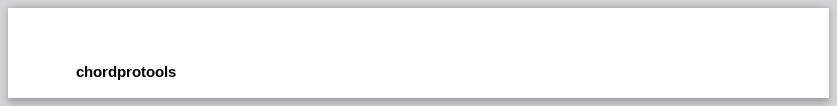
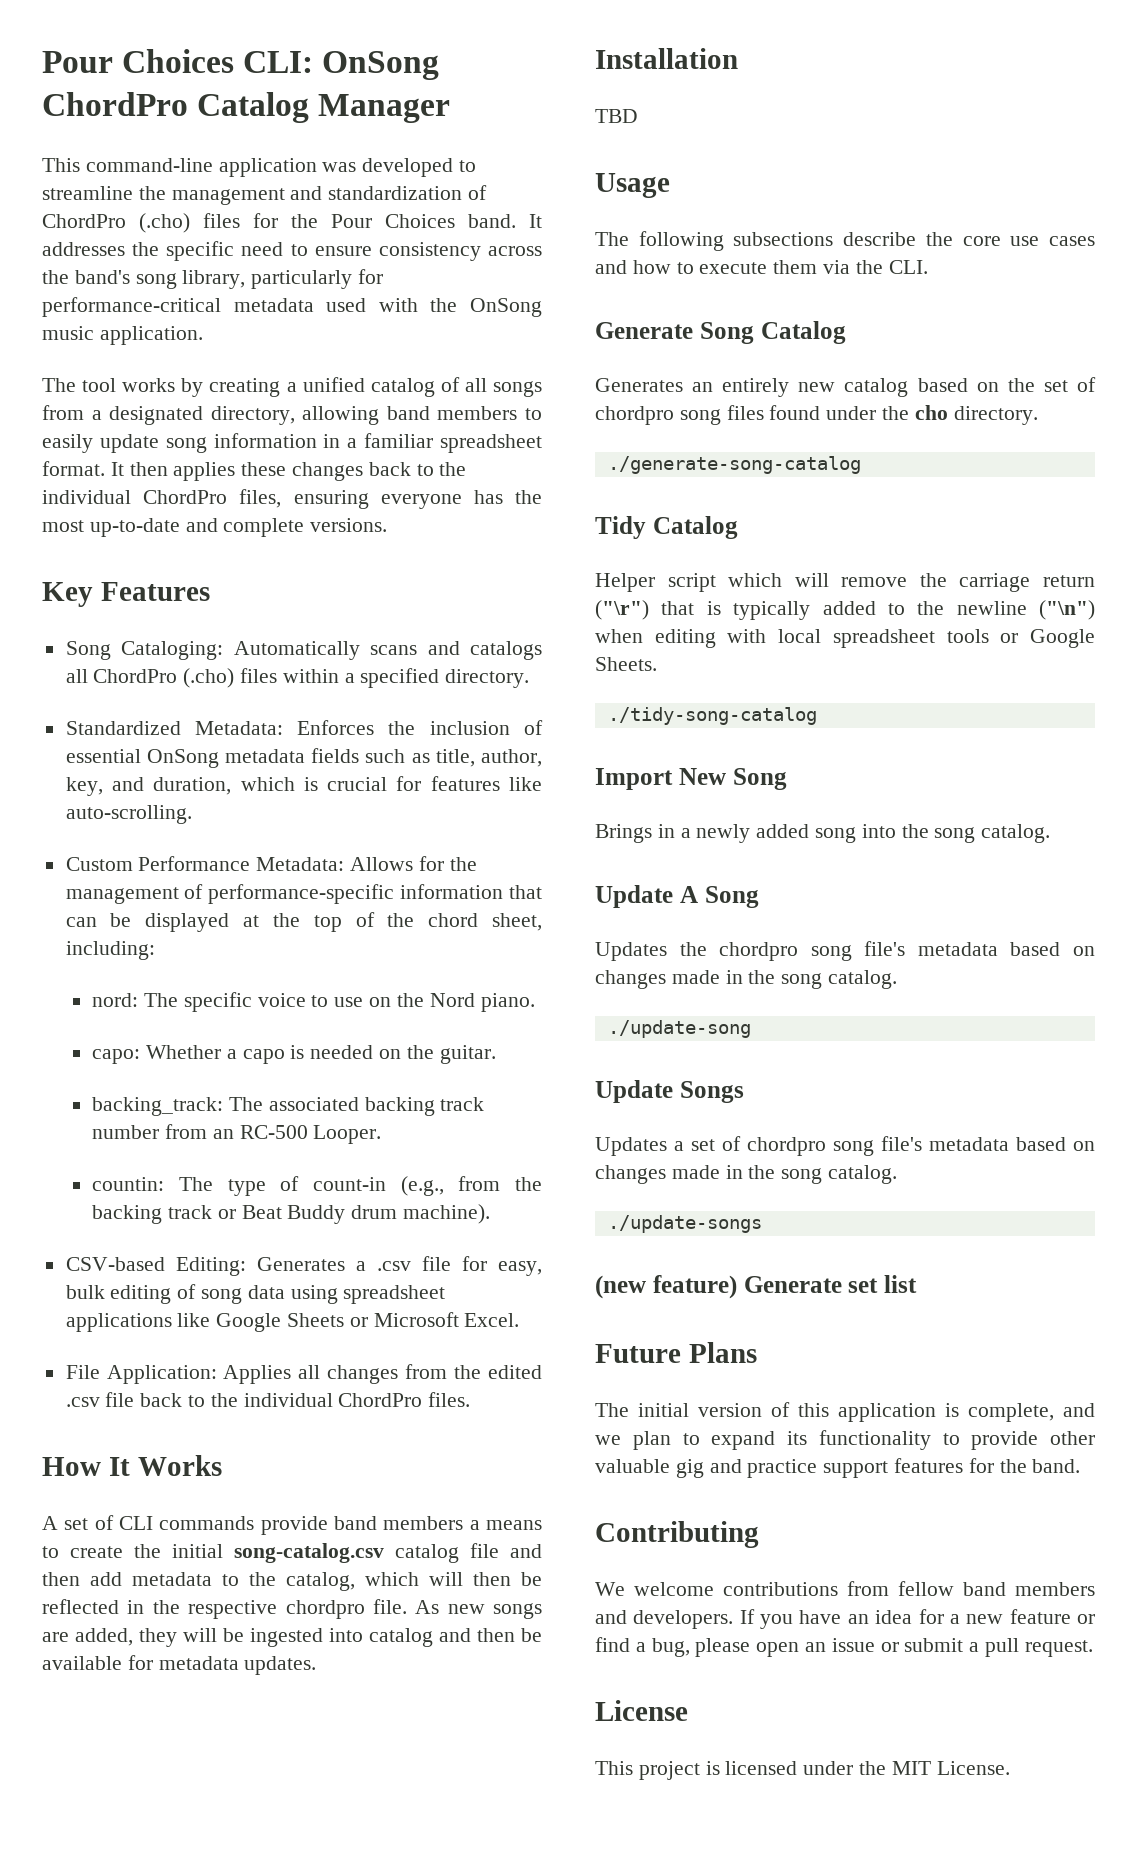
[76,66,176,80] chordprotools -> [42,49,440,80] [42,92,451,123] [42,158,477,177] [42,185,488,205] [42,213,542,233] [42,241,542,261] [42,269,384,289] [42,297,543,317] [42,326,203,345] [42,377,542,397] [42,405,542,425] [42,433,542,453] [42,461,467,481] [42,489,542,509] [42,518,388,537] [42,582,210,607] [65,641,543,660] [65,668,530,688] [65,720,543,735] [65,748,542,768] [65,776,542,796] [65,805,192,824] [65,856,477,871] [65,884,542,904] [65,912,542,932] [65,941,155,960] [92,992,535,1012] [92,1045,496,1064] [92,1097,485,1116] [92,1124,382,1144] [92,1176,542,1196] [92,1204,491,1224] [65,1256,542,1276] [65,1284,446,1304] [65,1312,520,1332] [65,1364,542,1384] [65,1392,471,1407] [42,1455,222,1476] [42,1515,542,1535] [42,1543,542,1563] [42,1572,542,1591] [42,1599,542,1619] [42,1628,542,1647] [42,1655,317,1675] [595,48,738,69] [595,109,638,123] [595,173,670,198] [595,231,1095,251] [595,260,928,274] [595,321,846,344] [595,377,1096,397] [595,405,1038,425] [607,456,861,474] [595,516,738,539] [595,573,1095,592] [595,600,1095,620] [595,629,1095,648] [595,657,657,671] [607,707,817,725] [595,768,787,790] [595,824,1051,843] [595,885,759,908] [595,941,1095,961] [595,970,898,989] [607,1020,751,1038] [595,1080,744,1103] [595,1136,1095,1156] [595,1165,898,1184] [607,1215,762,1233] [595,1275,917,1299] [595,1342,757,1363] [595,1402,1095,1422] [595,1430,1095,1450] [595,1458,1081,1478] [595,1521,759,1548] [595,1581,1095,1596] [595,1609,1095,1629] [595,1637,1093,1657] [595,1700,688,1721] [595,1761,1010,1780] Pour Choices CLI: OnSong ChordPro Catalog Manager // This command-line application was developed to streamline the management and standardization of ChordPro (.cho) files for the Pour Choices band. It addresses the specific need to ensure consistency across the band's song library, particularly for performance-critical metadata used with the OnSong music application. // The tool works by creating a unified catalog of all songs from a designated directory, allowing band members to easily update song information in a familiar spreadsheet format. It then applies these changes back to the individual ChordPro files, ensuring everyone has the most up-to-date and complete versions. // Key Features // Song Cataloging: Automatically scans and catalogs all ChordPro (.cho) files within a specified directory. // Standardized Metadata: Enforces the inclusion of essential OnSong metadata fields such as title, author, key, and duration, which is crucial for features like auto-scrolling. // Custom Performance Metadata: Allows for the management of performance-specific information that can be displayed at the top of the chord sheet, including: // nord: The specific voice to use on the Nord piano. // capo: Whether a capo is needed on the guitar. // backing_track: The associated backing track number from an RC-500 Looper. // countin: The type of count-in (e.g., from the backing track or Beat Buddy drum machine). // CSV-based Editing: Generates a .csv file for easy, bulk editing of song data using spreadsheet applications like Google Sheets or Microsoft Excel. // File Application: Applies all changes from the edited .csv file back to the individual ChordPro files. // How It Works // A set of CLI commands provide band members a means to create the initial song-catalog.csv catalog file and then add metadata to the catalog, which will then be reflected in the respective chordpro file. As new songs are added, they will be ingested into catalog and then be available for metadata updates. // Installation // TBD // Usage // The following subsections describe the core use cases and how to execute them via the CLI. // Generate Song Catalog // Generates an entirely new catalog based on the set of chordpro song files found under the cho directory. // ./generate-song-catalog // Tidy Catalog // Helper script which will remove the carriage return ("\r") that is typically added to the newline ("\n") when editing with local spreadsheet tools or Google Sheets. // ./tidy-song-catalog // Import New Song // Brings in a newly added song into the song catalog. // Update A Song // Updates the chordpro song file's metadata based on changes made in the song catalog. // ./update-song // Update Songs // Updates a set of chordpro song file's metadata based on changes made in the song catalog. // ./update-songs // (new feature) Generate set list // Future Plans // The initial version of this application is complete, and we plan to expand its functionality to provide other valuable gig and practice support features for the band. // Contributing // We welcome contributions from fellow band members and developers. If you have an idea for a new feature or find a bug, please open an issue or submit a pull request. // License // This project is licensed under the MIT License.

